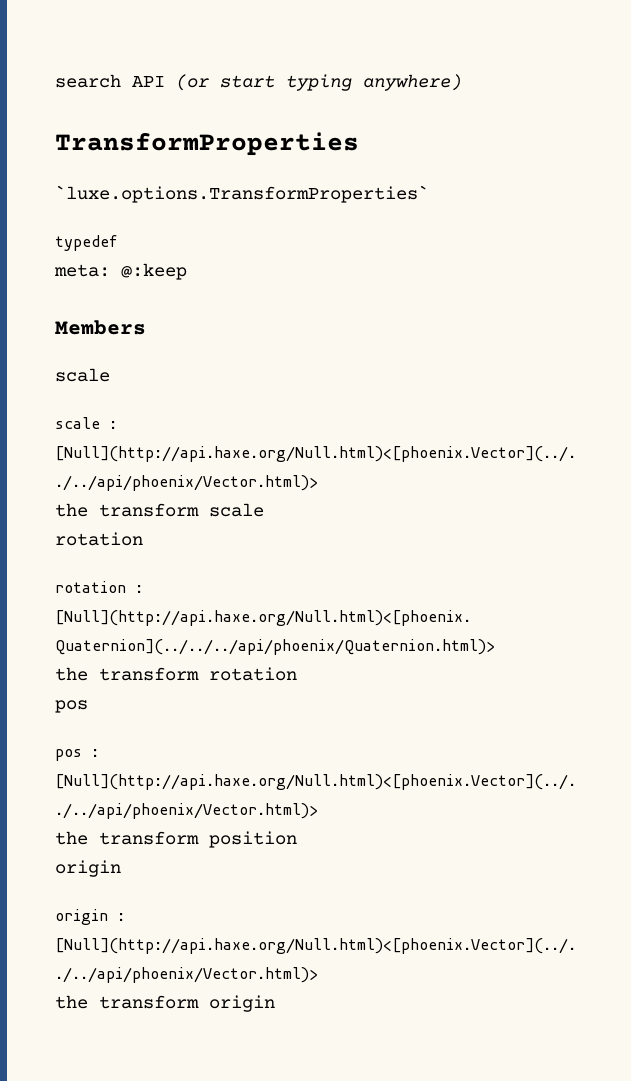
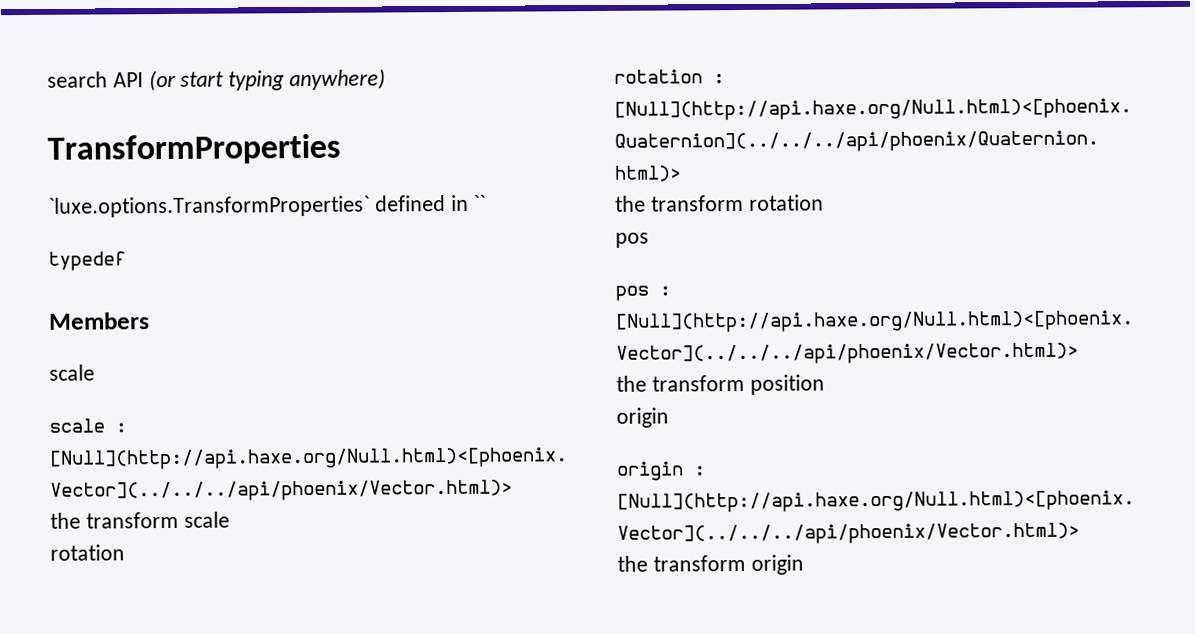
(429, 194) none -> [374,194,487,212] defined in ``
[54,263,187,280] // meta: @:keep -> (126, 261) none

